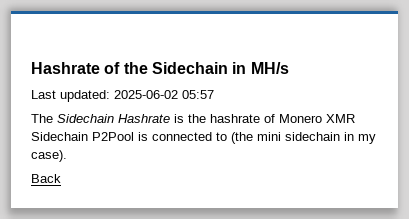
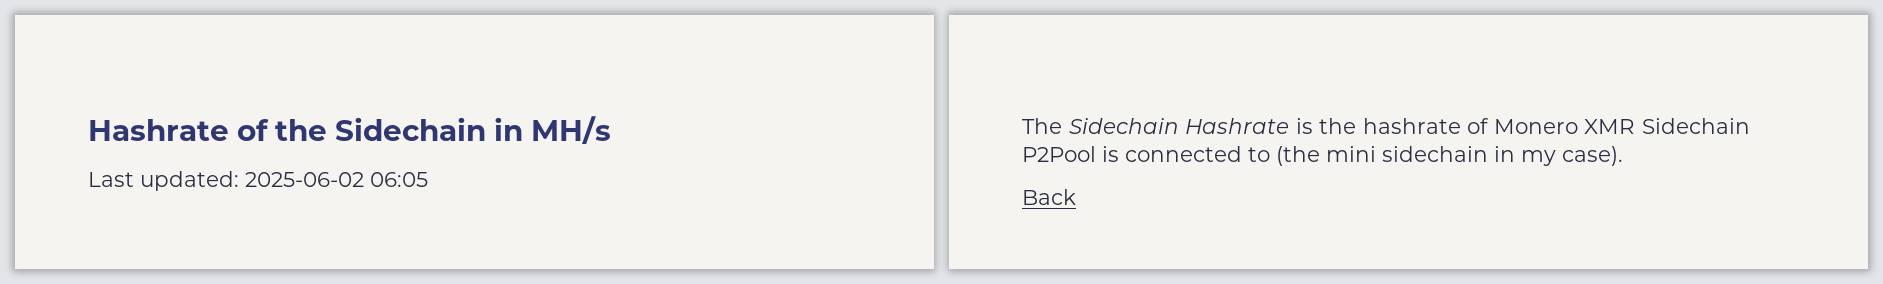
[182,90,214,99] 05:57 -> [370,172,428,187] 06:05

